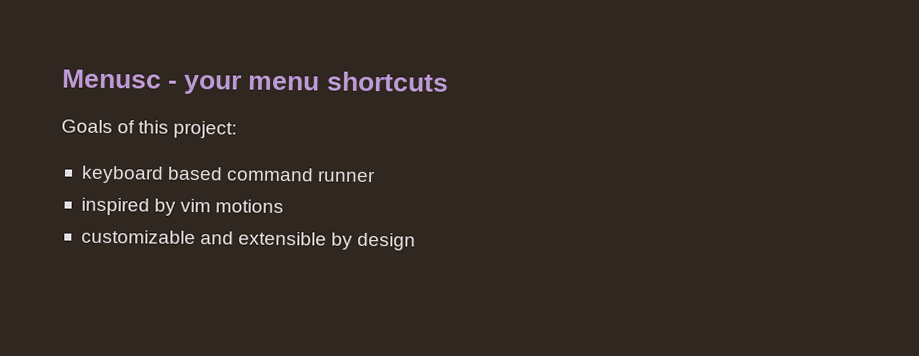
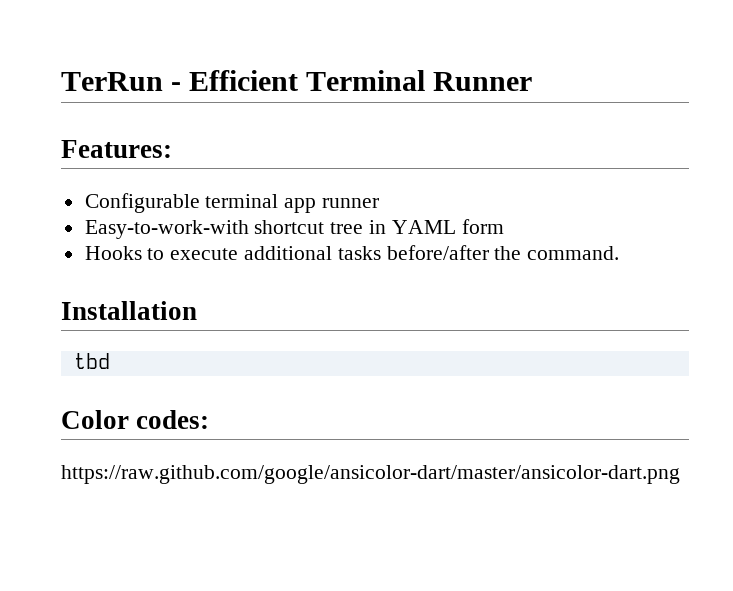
[62,69,449,95] [61,119,238,139] [80,165,377,184] [80,197,285,216] [80,229,417,251] Menusc - your menu shortcuts // Goals of this project: // keyboard based command runner // inspired by vim motions // customizable and extensible by design -> [61,70,533,91] [61,140,172,158] [84,193,380,213] [84,219,504,239] [84,245,620,260] [61,301,197,320] [73,353,110,369] [61,410,210,429] [61,465,680,484] TerRun - Efficient Terminal Runner // Features: // Configurable terminal app runner // Easy-to-work-with shortcut tree in YAML form // Hooks to execute additional tasks before/after the command. // Installation // tbd // Color codes: // https://raw.github.com/google/ansicolor-dart/master/ansicolor-dart.png

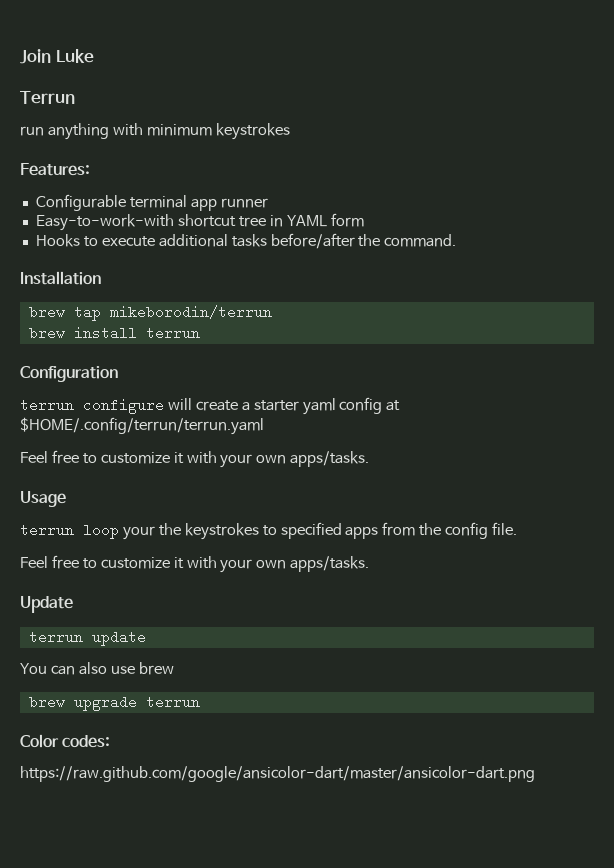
[61,70,533,91] TerRun - Efficient Terminal Runner -> [20,49,94,64] [20,91,75,104] [20,123,290,140] Join Luke // Terrun // run anything with minimum keystrokes
[73,353,110,369] tbd -> [28,305,272,321] [28,326,200,340] [20,366,118,382] [20,397,401,415] [20,417,264,435] [20,450,370,468] [20,491,66,507] [20,522,518,540] [20,555,370,573] [20,596,73,613] [28,630,146,646] [20,662,174,675] [28,695,200,711] brew tap mikeborodin/terrun // brew install terrun // Configuration // terrun configure will create a starter yaml config at $HOME/.config/terrun/terrun.yaml // Feel free to customize it with your own apps/tasks. // Usage // terrun loop your the keystrokes to specified apps from the config file. // Feel free to customize it with your own apps/tasks. // Update // terrun update // You can also use brew // brew upgrade terrun

